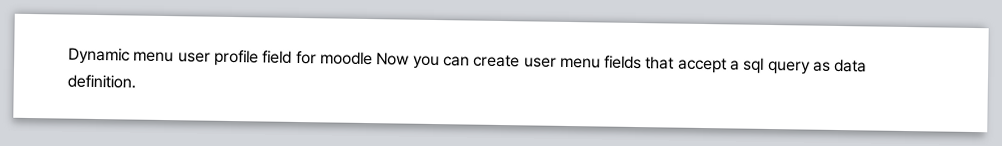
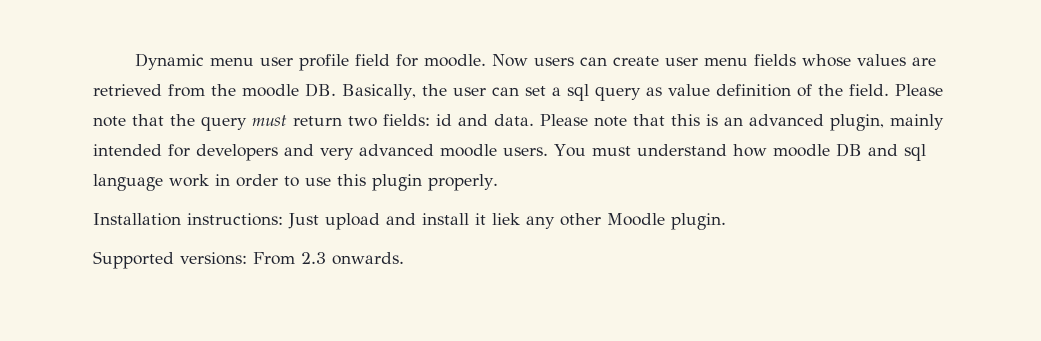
[319,51,440,70] moodle Now you -> [423,54,574,67] moodle. Now users
[645,56,868,75] [67,74,136,89] that accept a sql query as data definition. -> [801,54,936,67] [93,83,943,101] [93,114,944,131] [93,143,926,161] [93,174,498,191] [93,213,726,230] [93,251,404,269] whose values are retrieved from the moodle DB. Basically, the user can set a sql query as value definition of the field. Please note that the query must return two fields: id and data. Please note that this is an advanced plugin, mainly intended for developers and very advanced moodle users. You must understand how moodle DB and sql language work in order to use this plugin properly. // Installation instructions: Just upload and install it liek any other Moodle plugin. // Supported versions: From 2.3 onwards.

